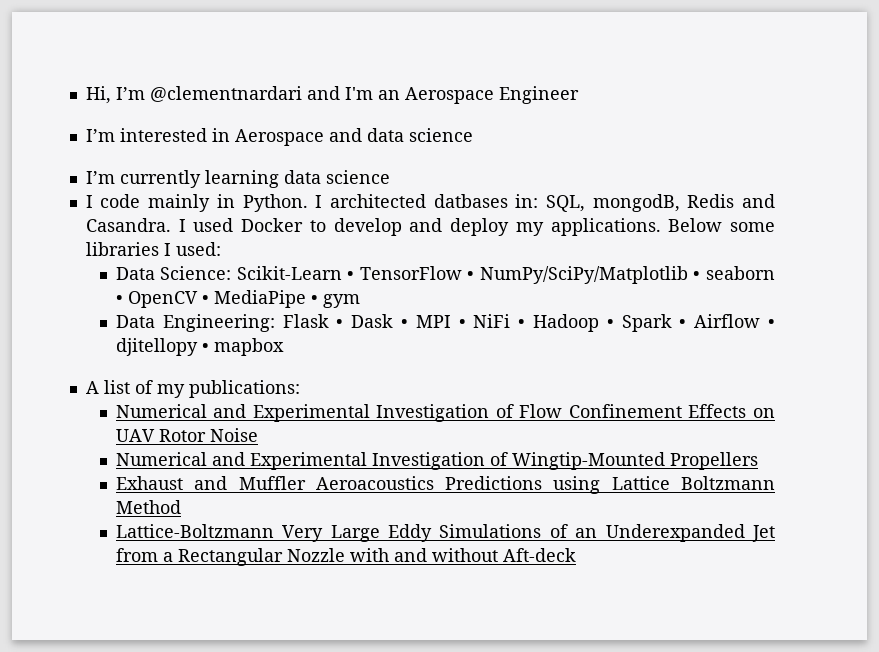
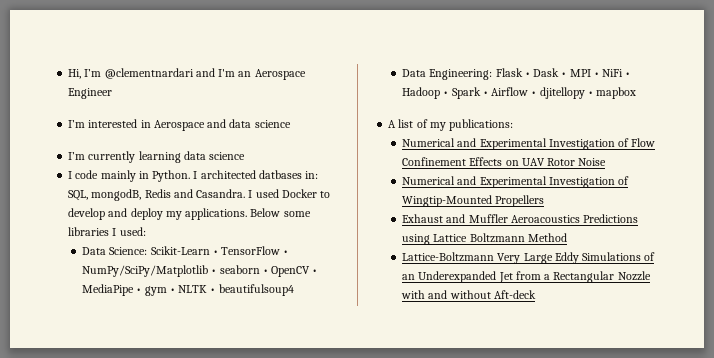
(360, 301) none -> [169,284,294,296] • NLTK • beautifulsoup4

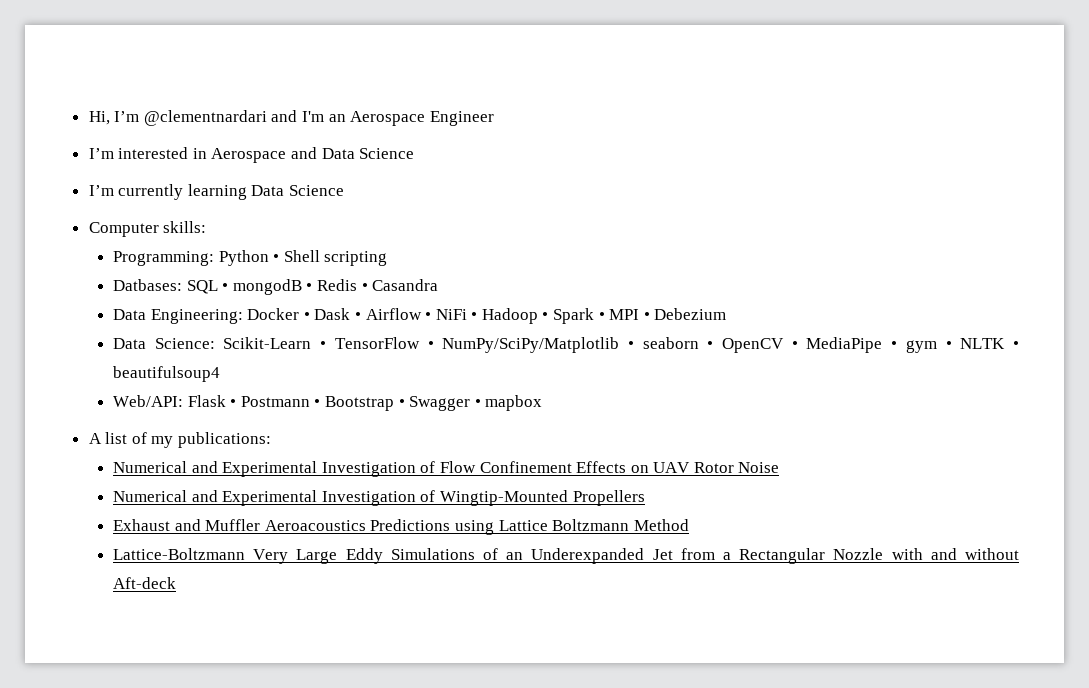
[229,119,291,128] data science -> [321,148,415,159] Data Science
[183,151,246,160] [68,170,319,182] [68,189,331,201] [68,208,311,220] [68,227,146,236] data science // I code mainly in Python. I architected datbases in: SQL, mongodB, Redis and Casandra. I used Docker to develop and deploy my applications. Below some libraries I used: -> [251,185,345,196] [88,221,207,237] [112,250,388,266] [112,279,439,295] [112,308,727,324] Data Science // Computer skills: // Programming: Python • Shell scripting // Datbases: SQL • mongodB • Redis • Casandra // Data Engineering: Docker • Dask • Airflow • NiFi • Hadoop • Spark • MPI • Debezium
[402,68,631,80] [402,87,585,99] Data Engineering: Flask • Dask • MPI • NiFi • Hadoop • Spark • Airflow • djitellopy -> [112,395,471,411] Web/API: Flask • Postmann • Bootstrap • Swagger

